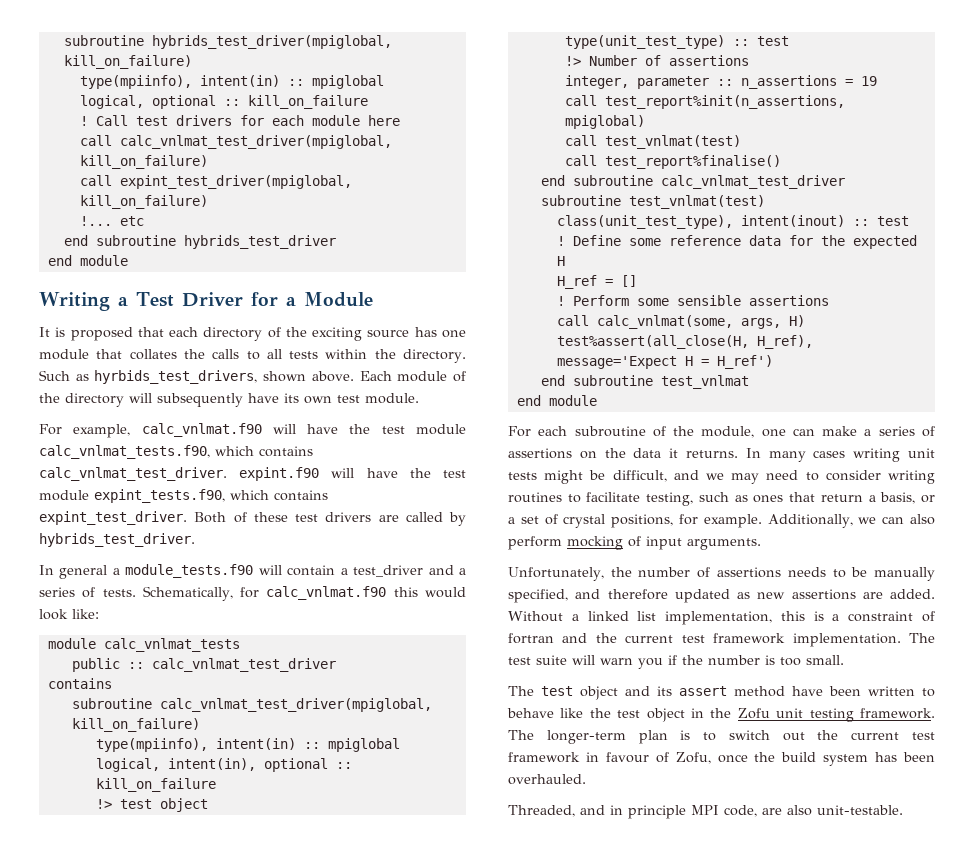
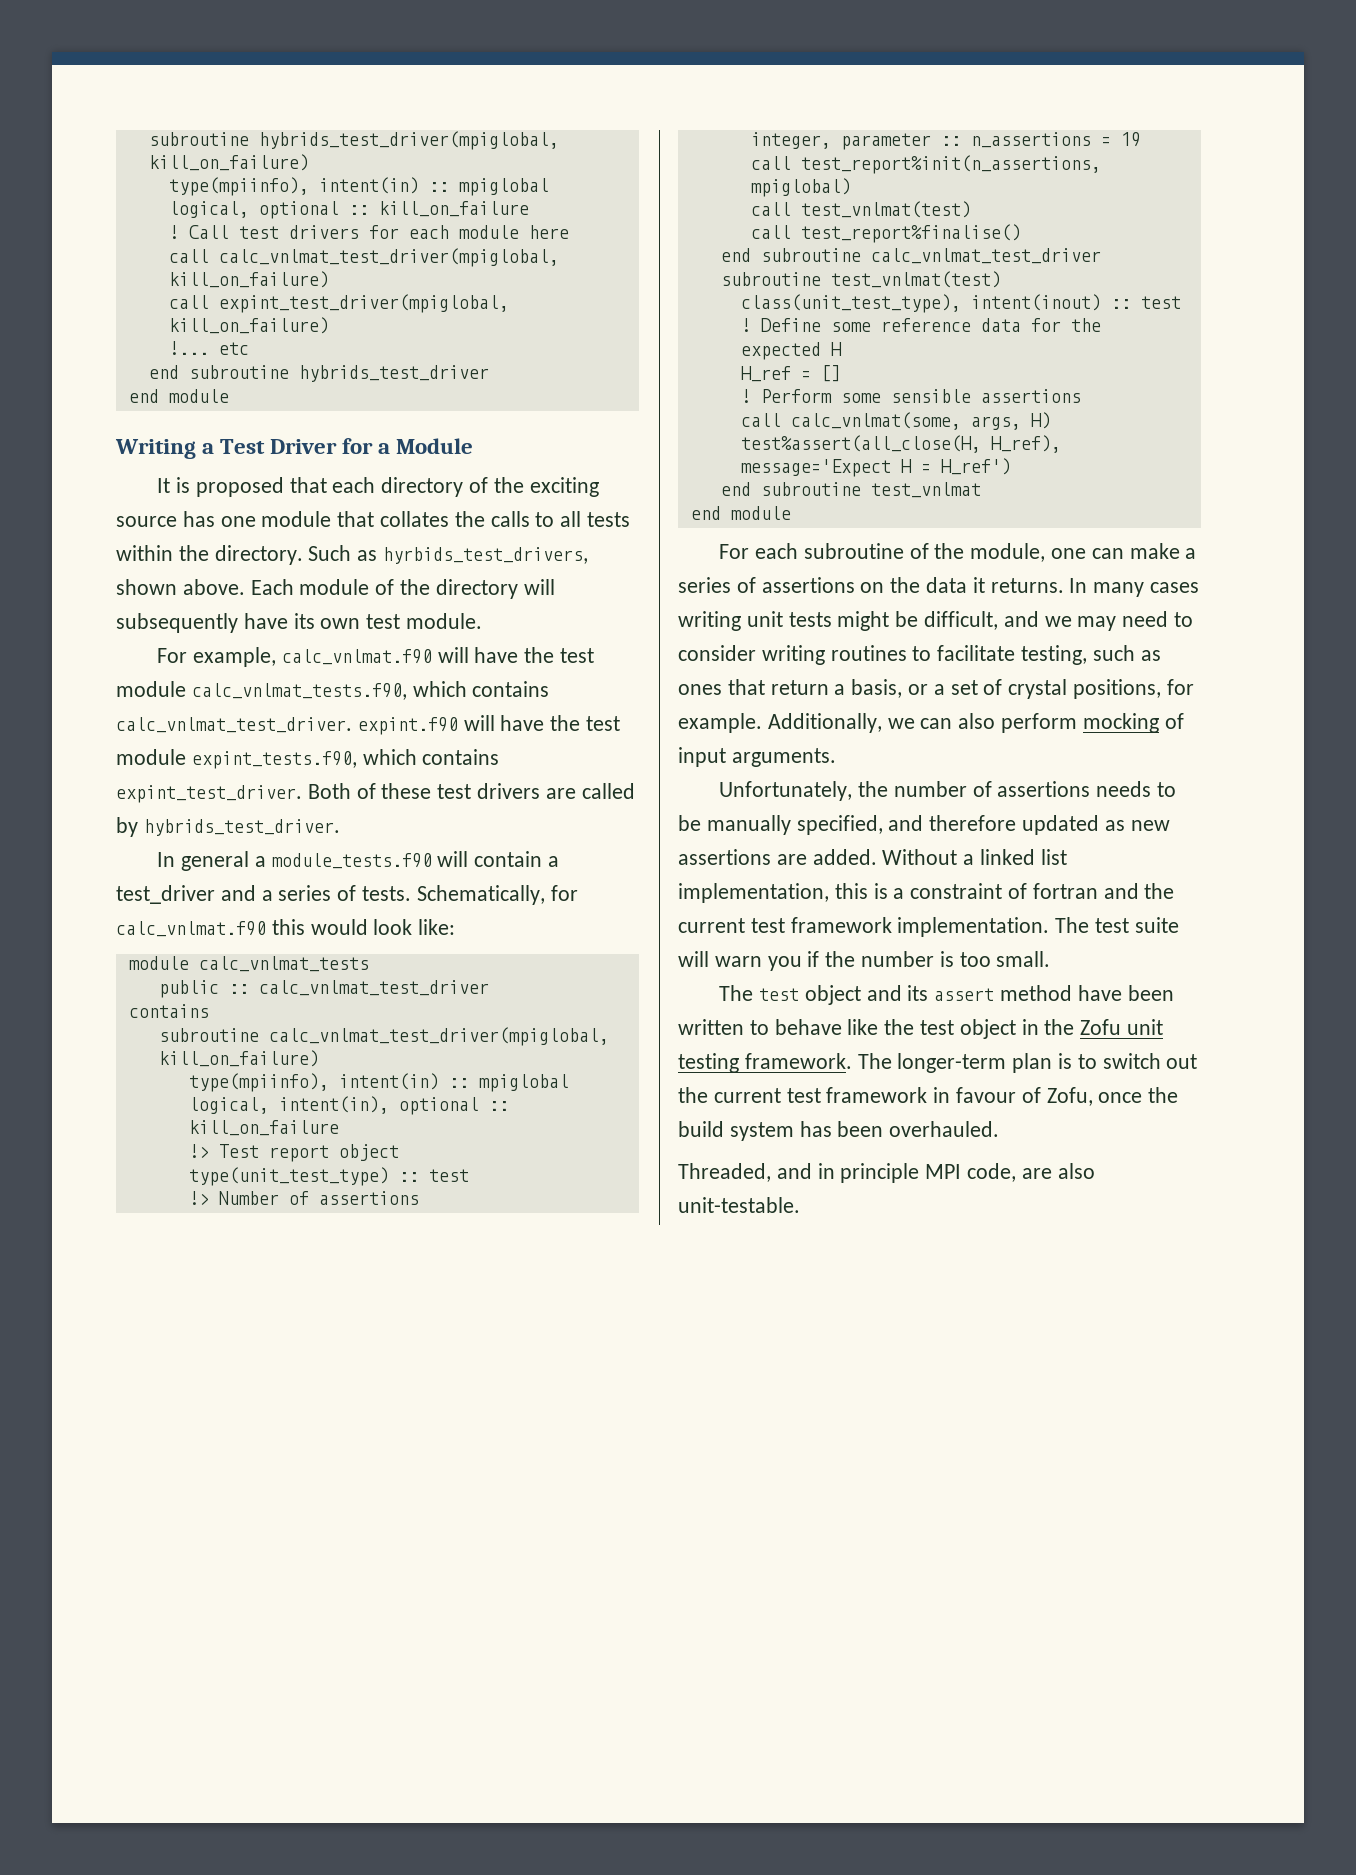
[119,799,152,809] test -> [218,1144,329,1162] Test report

